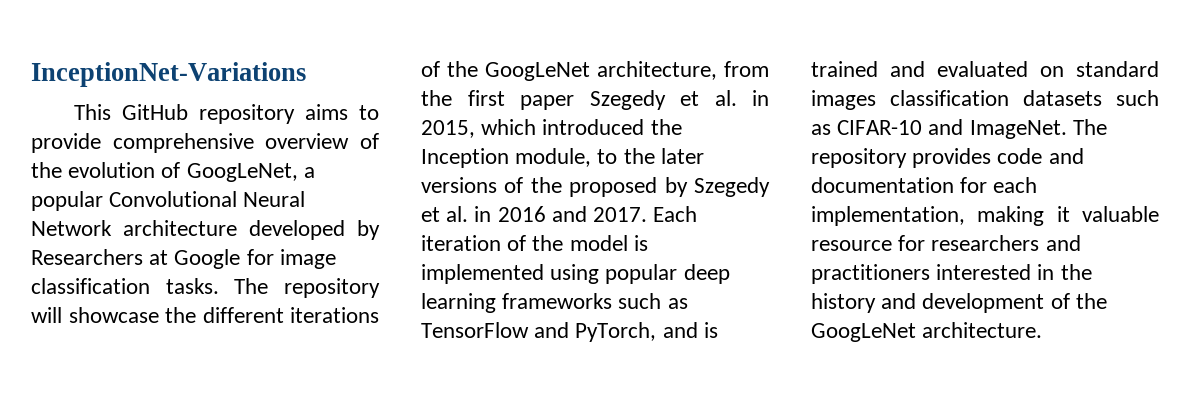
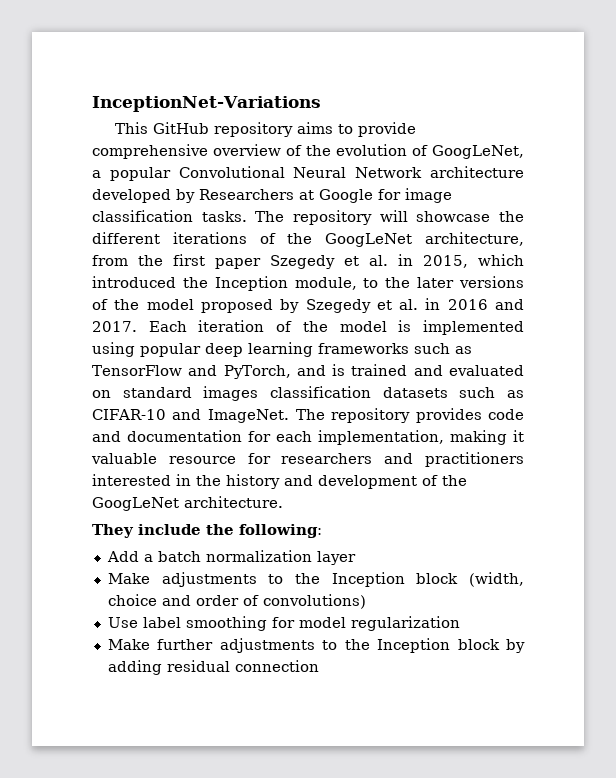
(562, 185) none -> [146,299,194,310] model
(1043, 330) none -> [92,524,322,538] [106,550,356,565] [107,572,524,587] [107,594,366,609] [107,616,460,631] [107,638,525,653] [107,660,319,675] // They include the following: // Add a batch normalization layer // Make adjustments to the Inception block (width, choice and order of convolutions) // Use label smoothing for model regularization // Make further adjustments to the Inception block by adding residual connection

